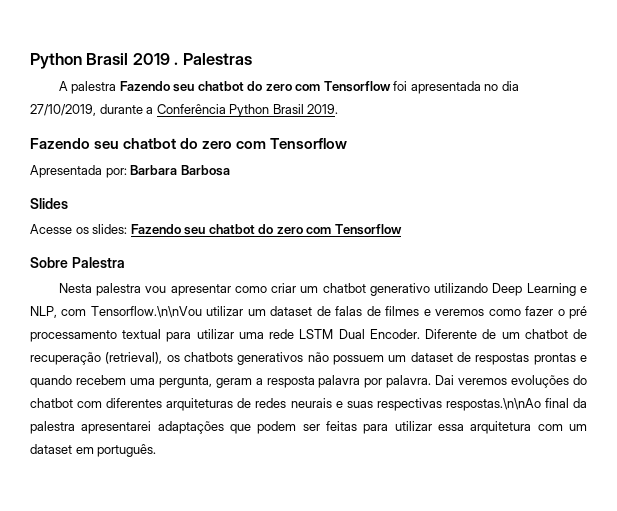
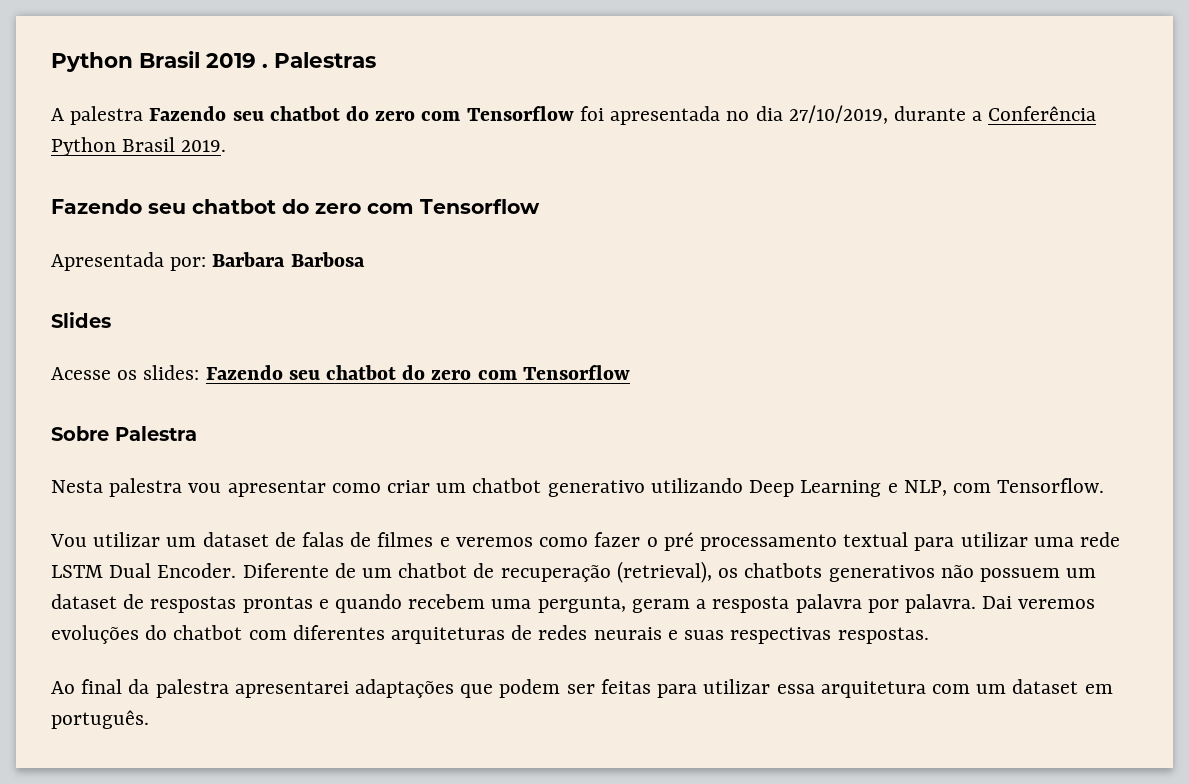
[90,306,202,318] Tensorflow.\n\nVou -> [997,478,1105,493] [50,534,87,547] Tensorflow. // Vou
[445,398,541,411] respostas.\n\nAo -> [837,627,929,644] [51,681,75,694] respostas. // Ao

